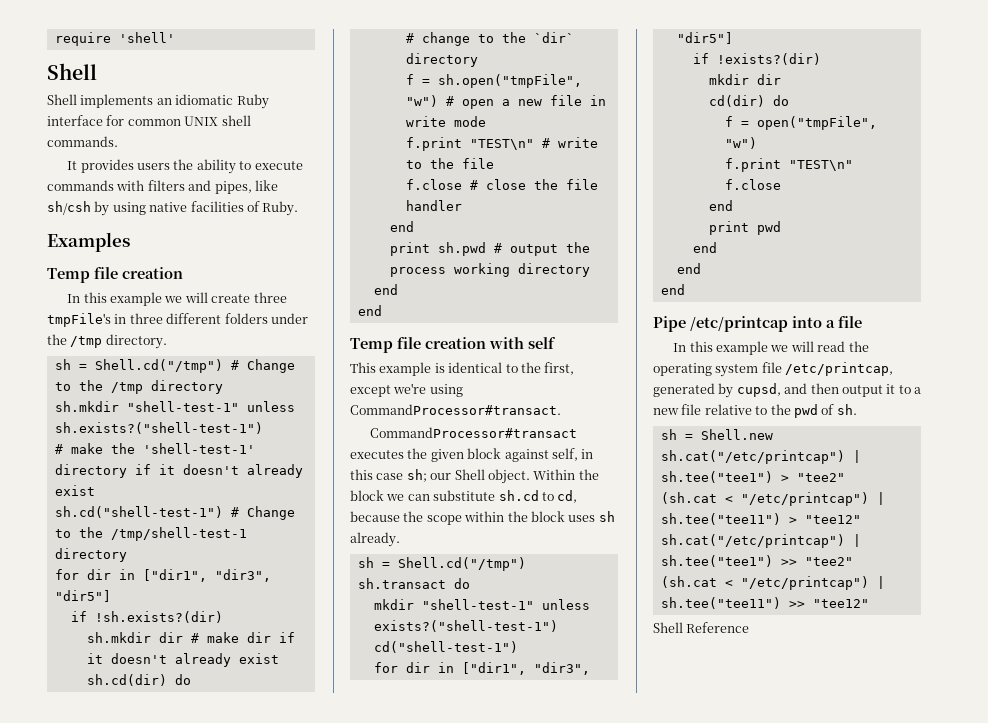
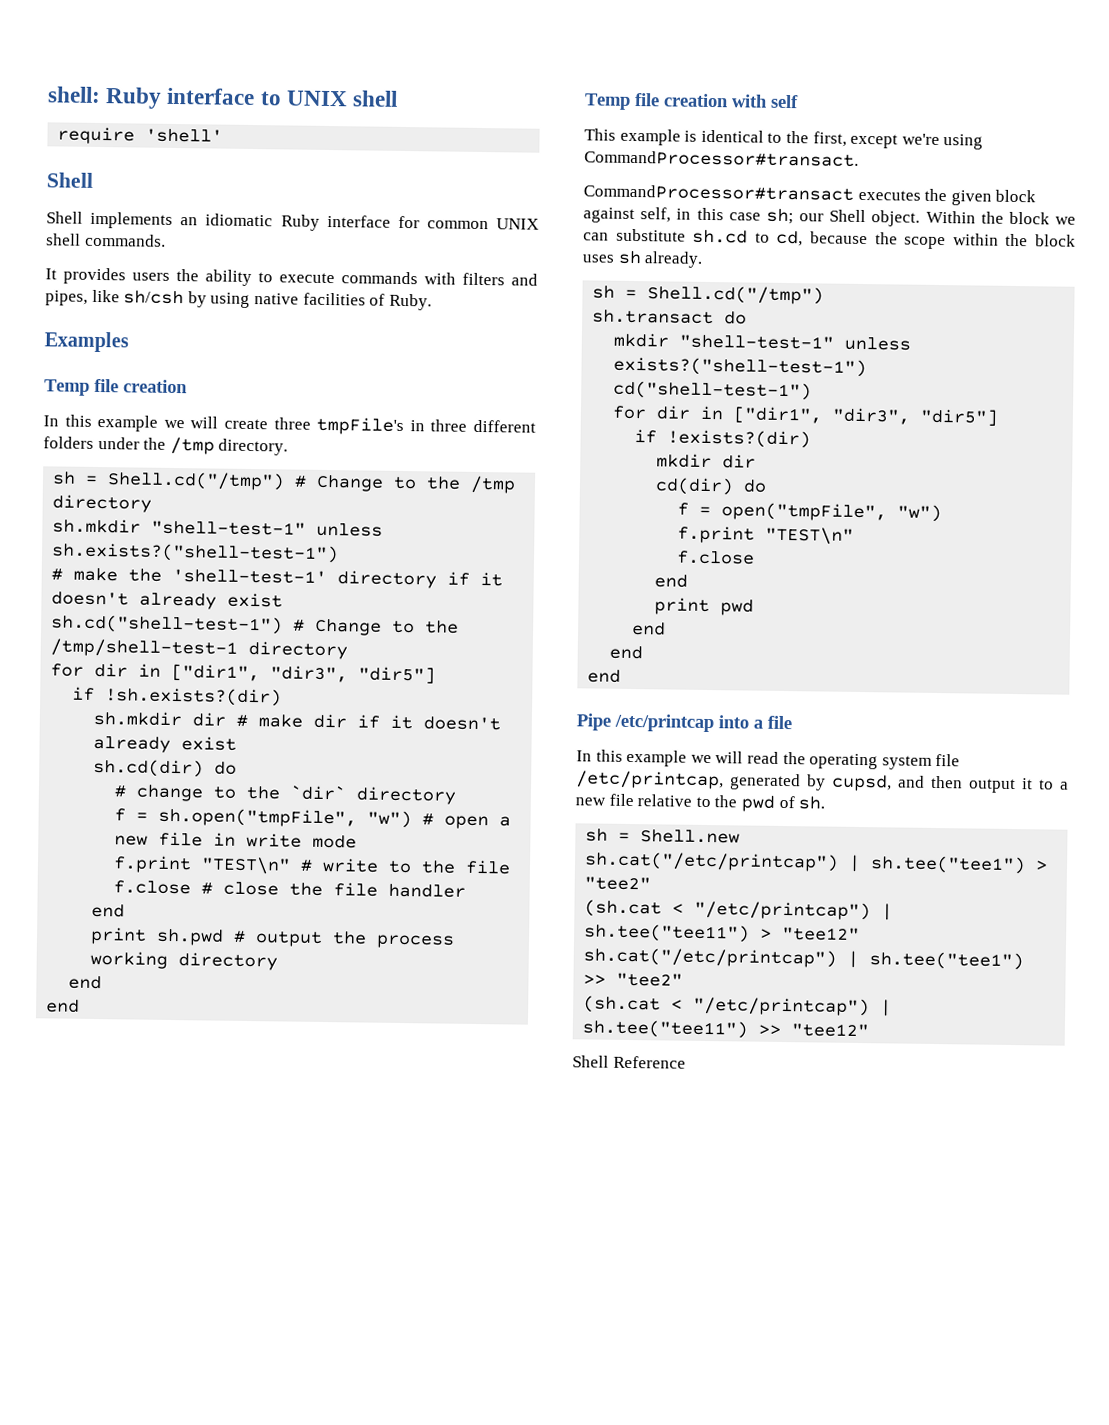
(54, 39) none -> [47,86,399,109] shell: Ruby interface to UNIX shell //

